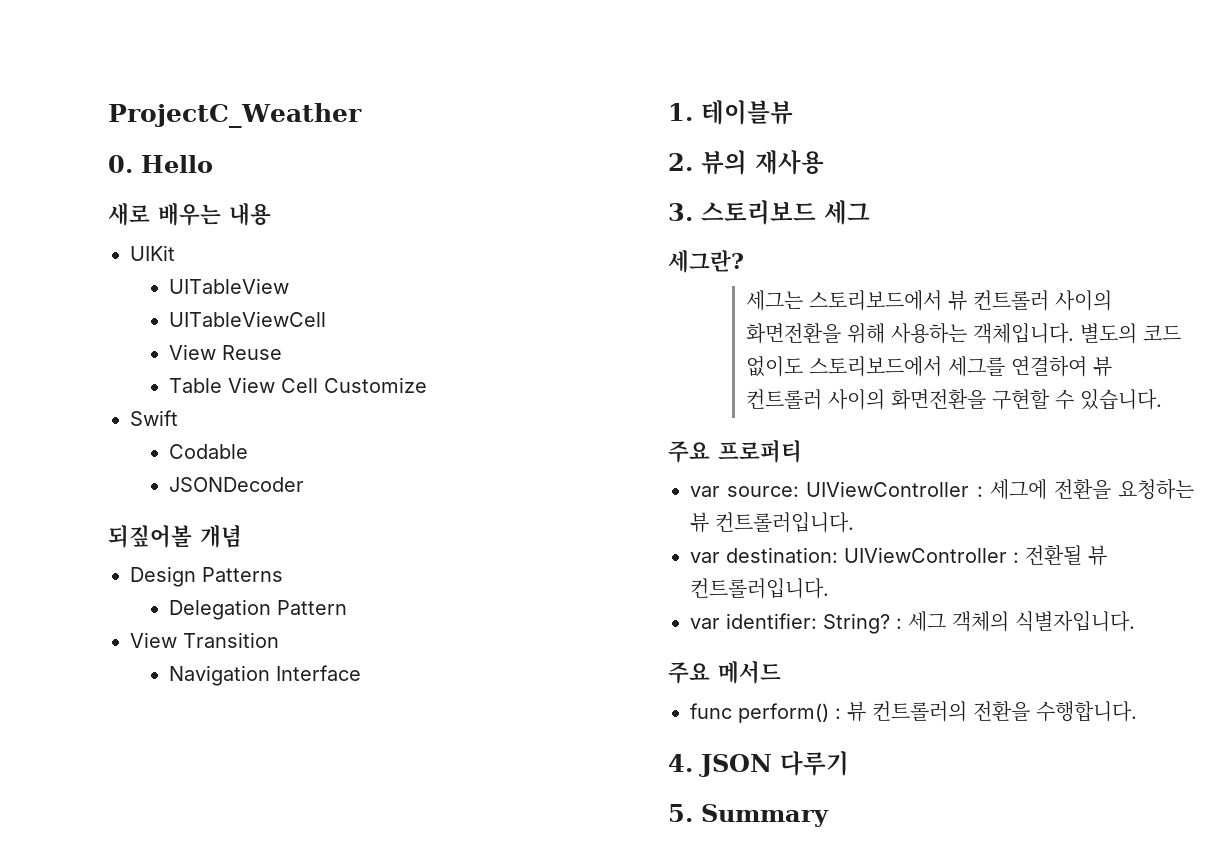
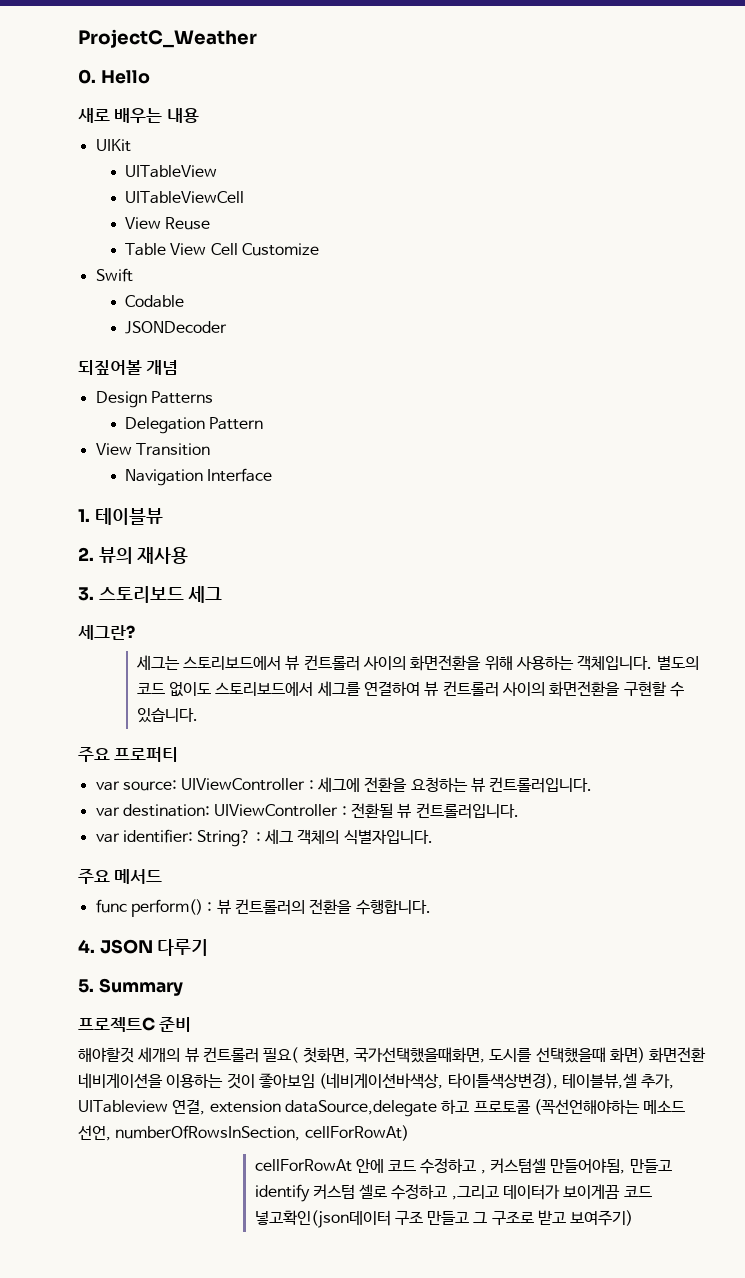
(829, 815) none -> [78,1017,192,1032] [78,1047,707,1063] [78,1073,675,1089] [78,1099,686,1117] [78,1125,409,1141] [254,1158,672,1174] [254,1184,652,1202] [254,1210,634,1228] // 프로젝트C 준비 // 해야할것 세개의 뷰 컨트롤러 필요( 첫화면, 국가선택했을때화면, 도시를 선택했을때 화면) 화면전환 네비게이션을 이용하는 것이 좋아보임 (네비게이션바색상, 타이틀색상변경), 테이블뷰,셀 추가, UITableview 연결, extension dataSource,delegate 하고 프로토콜 (꼭선언해야하는 메소드 선언, numberOfRowsInSection, cellForRowAt) // cellForRowAt 안에 코드 수정하고 , 커스텀셀 만들어야됨, 만들고 identify 커스텀 셀로 수정하고 ,그리고 데이터가 보이게끔 코드 넣고확인(json데이터 구조 만들고 그 구조로 받고 보여주기)

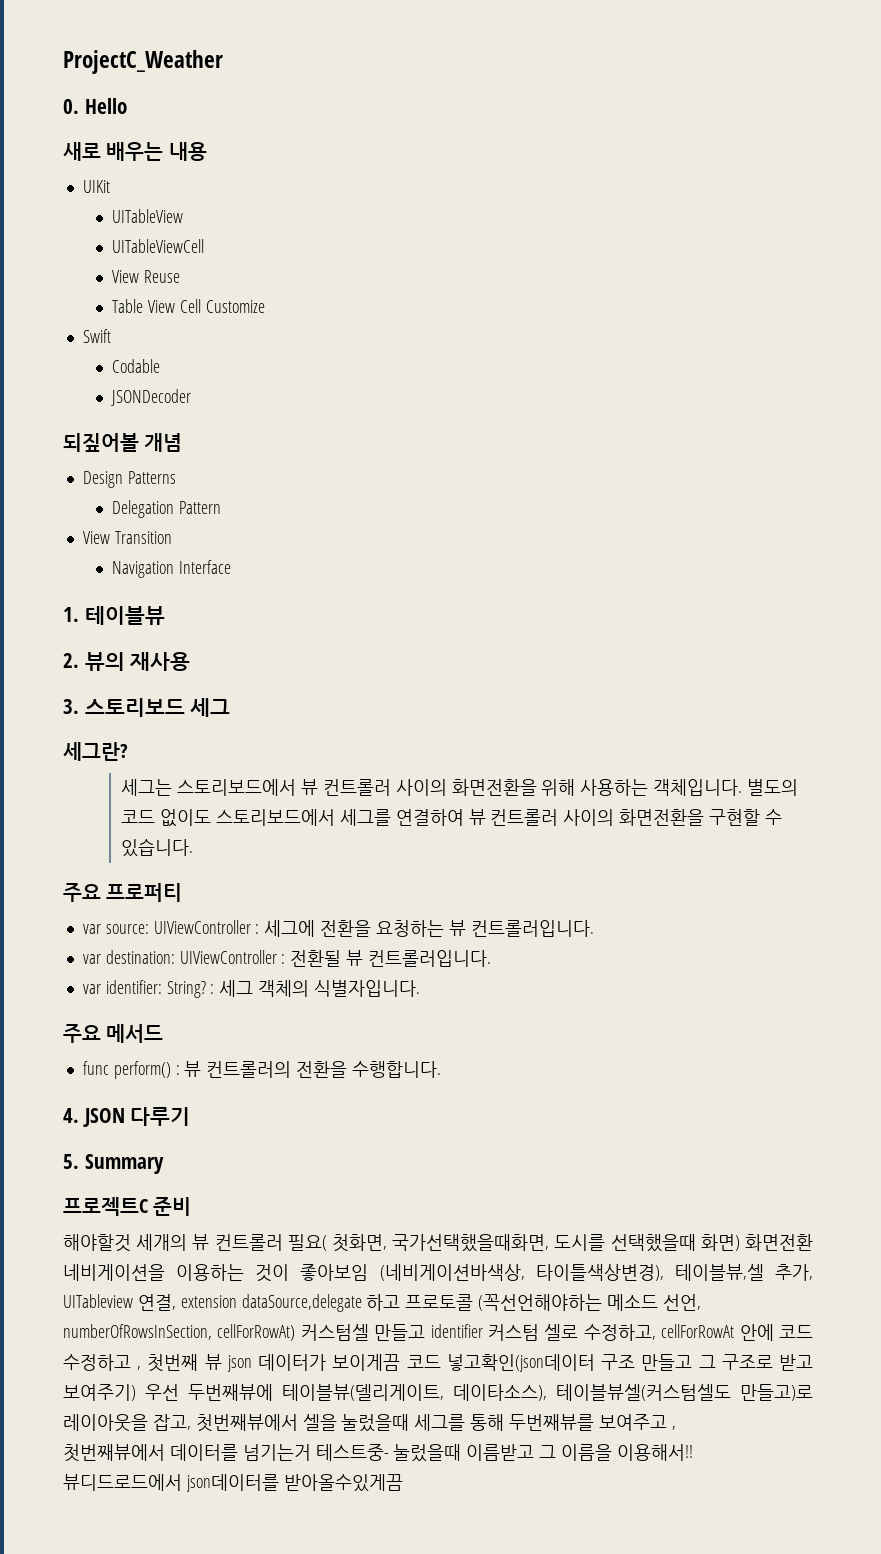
(409, 1133) // -> [300,1324,656,1341] 커스텀셀 만들고 identifier 커스텀 셀로 수정하고,
[490,1158,672,1174] [254,1184,499,1202] 커스텀셀 만들어야됨, 만들고 identify 커스텀 셀로 수정하고 ,그리고 -> [147,1354,252,1372] 첫번째 뷰 json
(634, 1218) none -> [145,1384,813,1401] [63,1414,676,1432] [63,1444,693,1462] [63,1474,403,1492] 우선 두번째뷰에 테이블뷰(델리게이트, 데이타소스), 테이블뷰셀(커스텀셀도 만들고)로 레이아웃을 잡고, 첫번째뷰에서 셀을 눌렀을때 세그를 통해 두번째뷰를 보여주고 , // 첫번째뷰에서 데이터를 넘기는거 테스트중- 눌렀을때 이름받고 그 이름을 이용해서!! 뷰디드로드에서 json데이터를 받아올수있게끔

